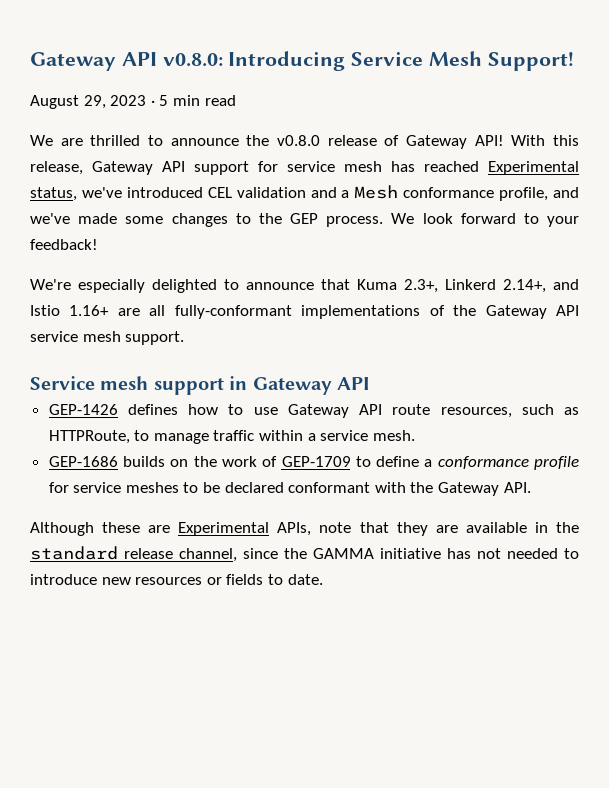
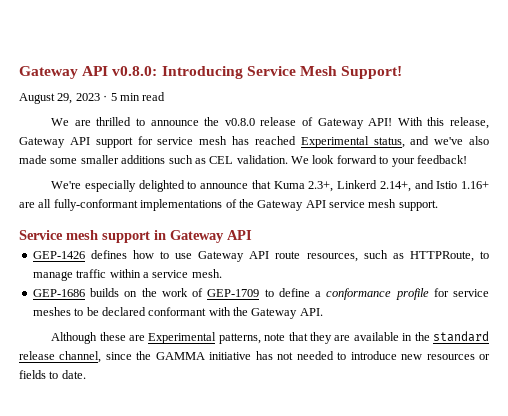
[81,185,549,201] we've introduced CEL validation and a Mesh conformance profile, -> (405, 142) none
(70, 218) none -> [468,136,489,145] also
[171,213,384,227] changes to the GEP process. -> [80,155,288,164] smaller additions such as CEL validation.
[277,522,312,536] APIs, -> [218,333,261,344] patterns,

